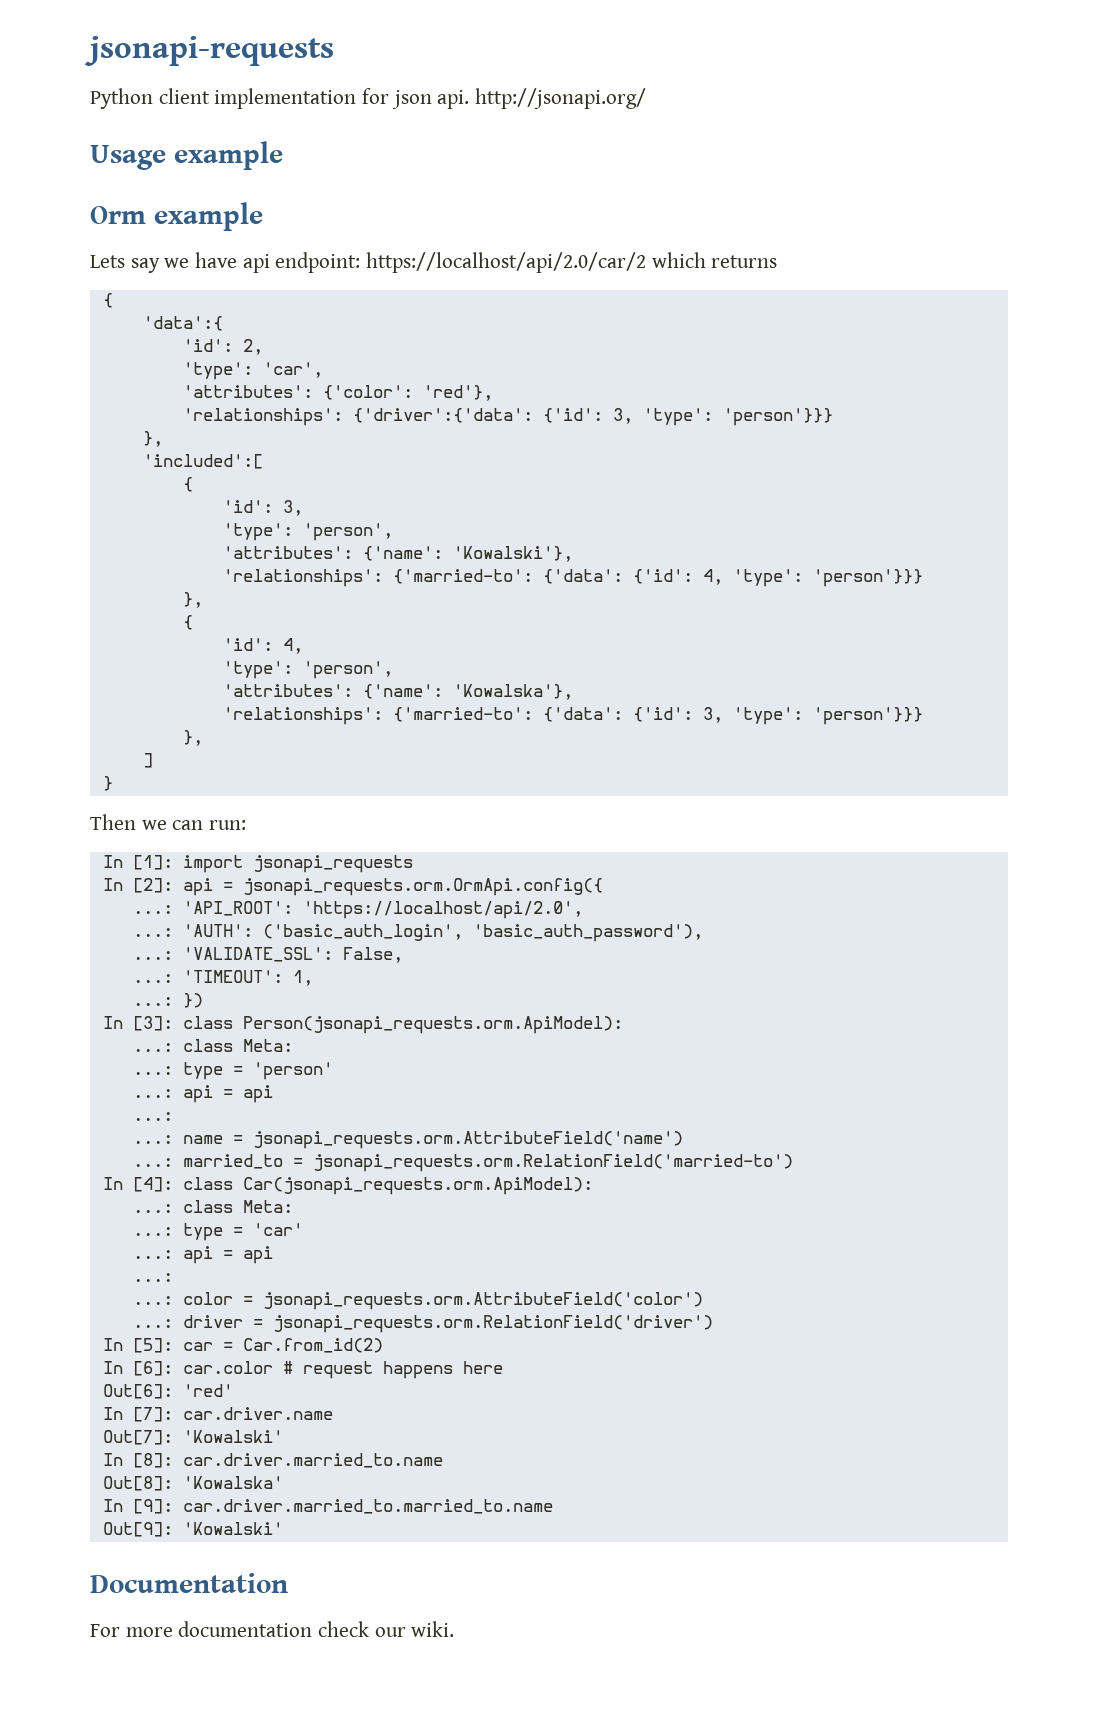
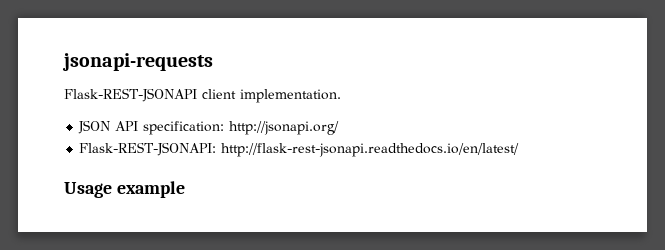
[90,88,470,109] Python client implementation for json api. -> [64,88,341,103] [78,120,225,135] Flask-REST-JSONAPI client implementation. // JSON API specification:
(647, 98) none -> [79,142,520,157] // Flask-REST-JSONAPI: http://flask-rest-jsonapi.readthedocs.io/en/latest/
[90,202,263,231] [90,252,778,273] [102,293,113,308] [142,316,223,331] [182,339,263,355] [182,362,323,380] [182,385,493,401] [182,408,833,426] [142,431,163,447] [142,454,263,469] [182,477,193,492] [222,500,303,516] [222,523,393,541] [222,546,573,562] [222,569,923,587] [182,592,203,608] [182,615,193,630] [222,638,303,654] [222,661,393,679] [222,684,573,700] [222,707,923,725] [182,730,203,746] [142,753,153,768] [102,776,113,791] [90,814,247,830] [102,855,413,873] [102,878,603,896] [132,901,583,919] [132,924,703,942] [132,947,403,963] [132,970,313,986] [132,993,203,1008] [102,1016,623,1034] [132,1039,293,1052] [132,1062,333,1080] [132,1085,273,1103] [132,1112,173,1121] [132,1131,683,1149] [132,1154,793,1172] [102,1177,593,1195] [132,1200,293,1213] [132,1223,303,1241] [132,1246,273,1264] [132,1273,173,1282] [132,1292,703,1310] [132,1315,713,1333] [102,1338,383,1353] [102,1361,503,1379] [102,1384,233,1399] [102,1407,333,1422] [102,1430,283,1445] [102,1453,443,1468] [102,1476,283,1491] [102,1499,553,1514] [102,1522,283,1537] [90,1573,288,1593] [90,1621,455,1637] // Orm example // Lets say we have api endpoint: https://localhost/api/2.0/car/2 which returns // { // 'data':{ // 'id': 2, // 'type': 'car', // 'attributes': {'color': 'red'}, // 'relationships': {'driver':{'data': {'id': 3, 'type': 'person'}}} // }, // 'included':[ // { // 'id': 3, // 'type': 'person', // 'attributes': {'name': 'Kowalski'}, // 'relationships': {'married-to': {'data': {'id': 4, 'type': 'person'}}} // }, // { // 'id': 4, // 'type': 'person', // 'attributes': {'name': 'Kowalska'}, // 'relationships': {'married-to': {'data': {'id': 3, 'type': 'person'}}} // }, // ] // } // Then we can run: // In [1]: import jsonapi_requests // In [2]: api = jsonapi_requests.orm.OrmApi.config({ // ...: 'API_ROOT': 'https://localhost/api/2.0', // ...: 'AUTH': ('basic_auth_login', 'basic_auth_password'), // ...: 'VALIDATE_SSL': False, // ...: 'TIMEOUT': 1, // ...: }) // In [3]: class Person(jsonapi_requests.orm.ApiModel): // ...: class Meta: // ...: type = 'person' // ...: api = api // ...: // ...: name = jsonapi_requests.orm.AttributeField('name') // ...: married_to = jsonapi_requests.orm.RelationField('married-to') // In [4]: class Car(jsonapi_requests.orm.ApiModel): // ...: class Meta: // ...: type = 'car' // ...: api = api // ...: // ...: color = jsonapi_requests.orm.AttributeField('color') // ...: driver = jsonapi_requests.orm.RelationField('driver') // In [5]: car = Car.from_id(2) // In [6]: car.color # request happens here // Out[6]: 'red' // In [7]: car.driver.name // Out[7]: 'Kowalski' // In [8]: car.driver.married_to.name // Out[8]: 'Kowalska' // In [9]: car.driver.married_to.married_to.name // Out[9]: 'Kowalski' // Documentation // For more documentation check our wiki. -> (185, 189) none

